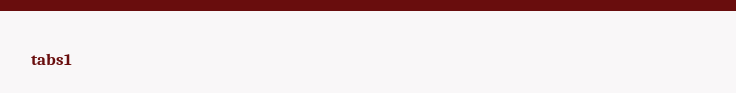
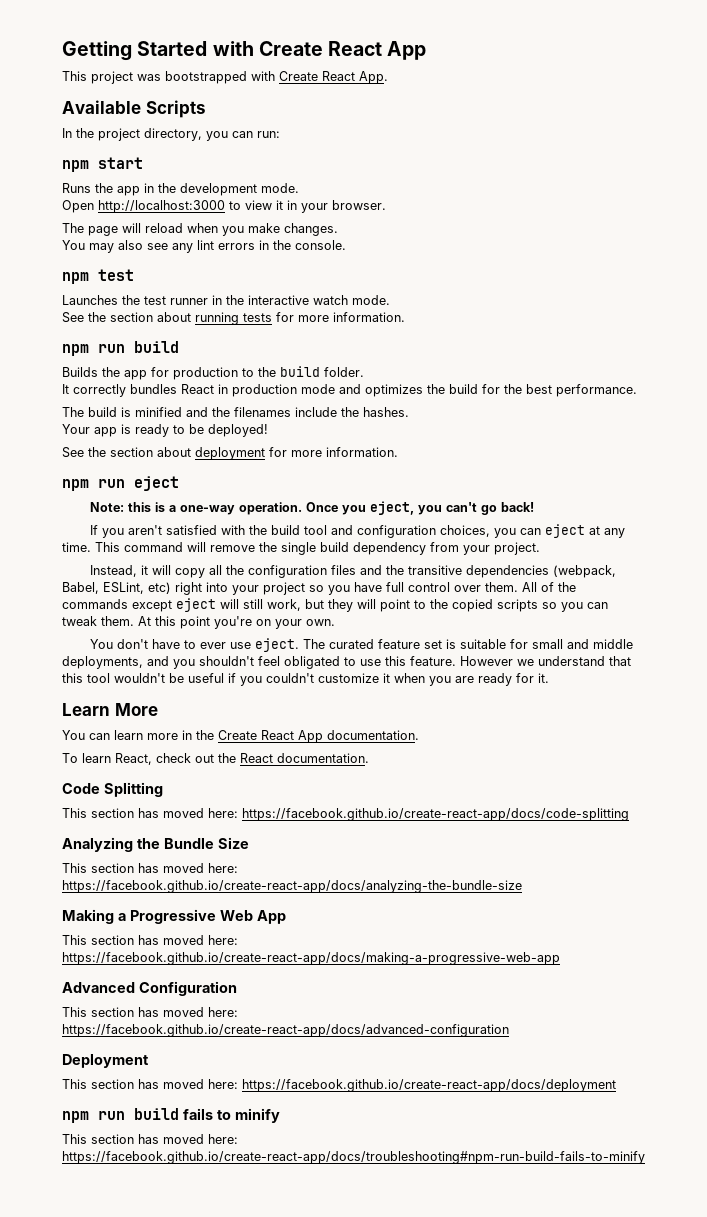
[31,53,72,65] tabs1 -> [62,41,427,61] [62,71,388,84] [62,100,206,118] [62,128,280,141] [62,157,143,172] [62,183,299,196] [62,200,386,213] [62,223,338,236] [62,240,346,253] [62,269,134,284] [62,295,390,305] [62,312,405,325] [62,341,179,356] [62,366,364,380] [62,384,637,397] [62,407,409,417] [62,424,268,437] [62,447,398,460] [62,476,179,491] [90,501,535,515] [90,524,626,538] [62,542,540,555] [90,565,617,578] [62,582,576,595] [62,598,608,612] [62,616,335,629] [90,638,634,652] [62,656,631,669] [62,673,549,686] [62,703,158,716] [62,730,419,743] [62,753,369,765] [62,782,163,797] [62,808,629,821] [62,837,249,852] [62,863,238,873] [62,880,522,893] [62,909,286,924] [62,935,238,945] [62,952,560,965] [62,981,237,996] [62,1007,238,1017] [62,1024,509,1037] [62,1054,149,1068] [62,1079,616,1092] [62,1108,280,1123] [62,1134,238,1144] [62,1151,645,1164] Getting Started with Create React App // This project was bootstrapped with Create React App. // Available Scripts // In the project directory, you can run: // npm start // Runs the app in the development mode. // Open http://localhost:3000 to view it in your browser. // The page will reload when you make changes. // You may also see any lint errors in the console. // npm test // Launches the test runner in the interactive watch mode. // See the section about running tests for more information. // npm run build // Builds the app for production to the build folder. // It correctly bundles React in production mode and optimizes the build for the best performance. // The build is minified and the filenames include the hashes. // Your app is ready to be deployed! // See the section about deployment for more information. // npm run eject // Note: this is a one-way operation. Once you eject, you can't go back! // If you aren't satisfied with the build tool and configuration choices, you can eject at any time. This command will remove the single build dependency from your project. // Instead, it will copy all the configuration files and the transitive dependencies (webpack, Babel, ESLint, etc) right into your project so you have full control over them. All of the commands except eject will still work, but they will point to the copied scripts so you can tweak them. At this point you're on your own. // You don't have to ever use eject. The curated feature set is suitable for small and middle deployments, and you shouldn't feel obligated to use this feature. However we understand that this tool wouldn't be useful if you couldn't customize it when you are ready for it. // Learn More // You can learn more in the Create React App documentation. // To learn React, check out the React documentation. // Code Splitting // This section has moved here: https://facebook.github.io/create-react-app/docs/code-splitting // Analyzing the Bundle Size // This section has moved here: https://facebook.github.io/create-react-app/docs/analyzing-the-bundle-size // Making a Progressive Web App // This section has moved here: https://facebook.github.io/create-react-app/docs/making-a-progressive-web-app // Advanced Configuration // This section has moved here: https://facebook.github.io/create-react-app/docs/advanced-configuration // Deployment // This section has moved here: https://facebook.github.io/create-react-app/docs/deployment // npm run build fails to minify // This section has moved here: https://facebook.github.io/create-react-app/docs/troubleshooting#npm-run-build-fails-to-minify

